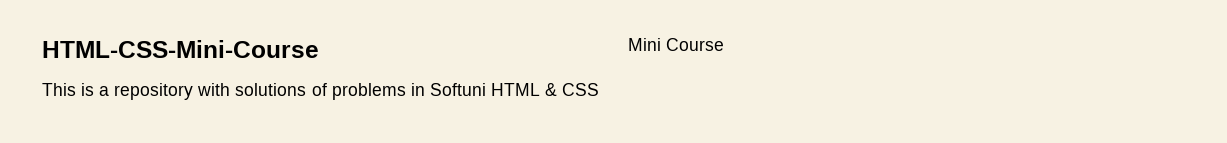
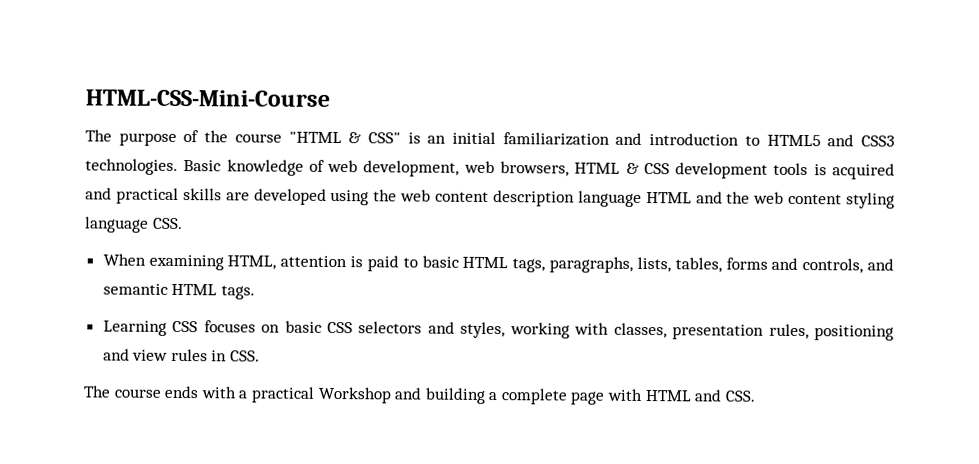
[42,83,599,100] [628,38,724,51] This is a repository with solutions of problems in Softuni HTML & CSS Mini Course -> [85,129,896,147] [85,158,896,180] [85,187,895,209] [84,216,183,233] [102,253,894,274] [102,283,255,300] [102,320,895,341] [102,348,261,362] [83,385,755,405] The purpose of the course "HTML & CSS" is an initial familiarization and introduction to HTML5 and CSS3 technologies. Basic knowledge of web development, web browsers, HTML & CSS development tools is acquired and practical skills are developed using the web content description language HTML and the web content styling language CSS. // When examining HTML, attention is paid to basic HTML tags, paragraphs, lists, tables, forms and controls, and semantic HTML tags. // Learning CSS focuses on basic CSS selectors and styles, working with classes, presentation rules, positioning and view rules in CSS. // The course ends with a practical Workshop and building a complete page with HTML and CSS.

